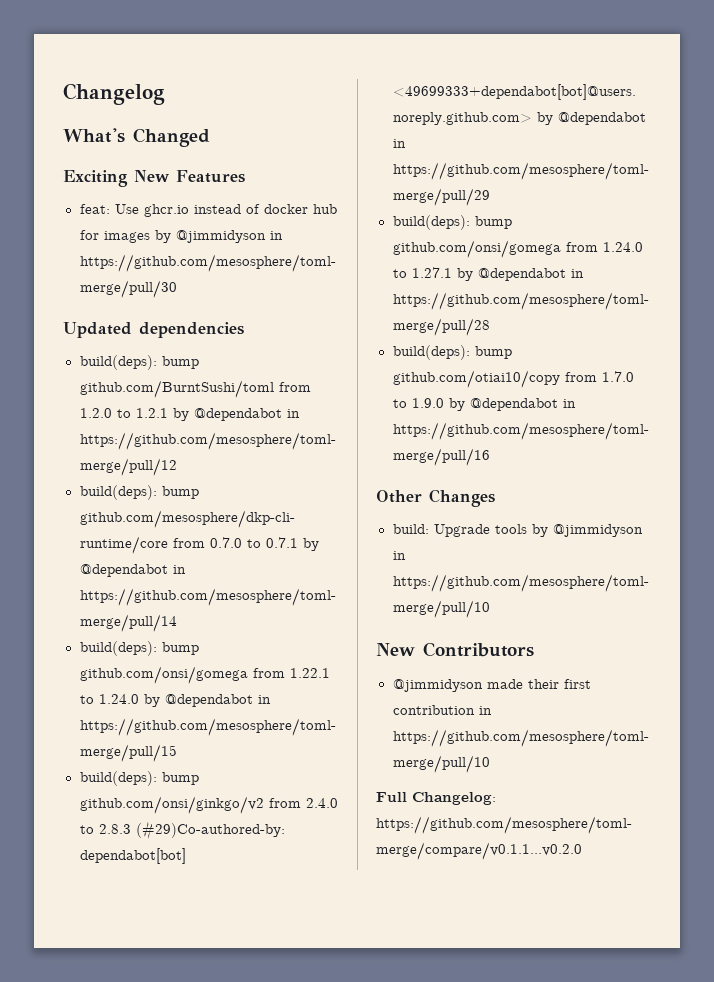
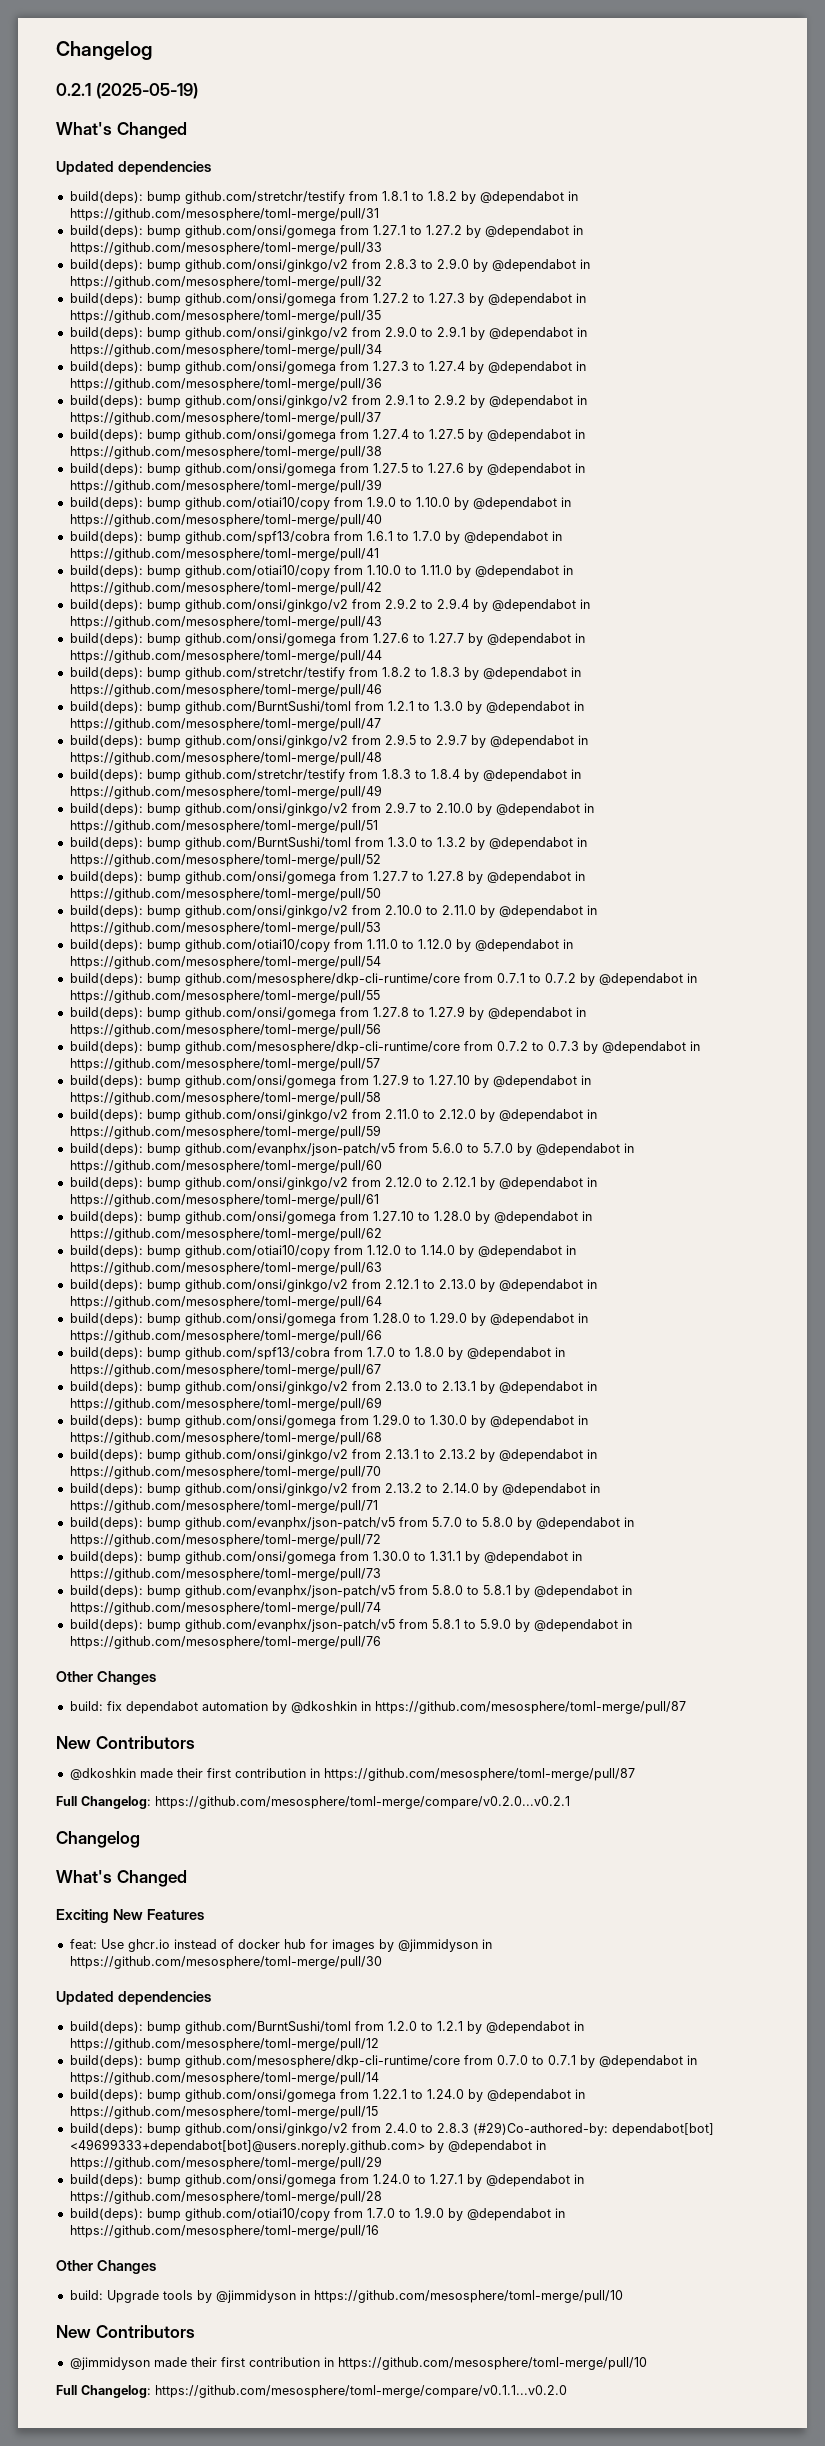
[63,83,165,105] Changelog -> [56,41,152,60] [56,83,198,99] [56,122,187,139] [56,161,211,175] [69,191,578,204] [69,208,379,221] [69,225,583,238] [69,242,382,255] [69,258,590,272] [69,276,382,289] [69,293,586,306] [69,310,381,323] [69,326,587,340] [69,344,382,357] [69,361,586,374] [69,378,382,391] [69,394,587,408] [69,412,381,425] [69,429,585,442] [69,446,382,459] [69,463,585,476] [69,479,382,493] [69,496,571,510] [69,514,382,527] [69,531,562,544] [69,548,379,561] [69,565,573,578] [69,582,382,595] [69,598,590,612] [69,616,382,629] [69,633,585,646] [69,650,382,663] [69,667,581,680] [69,684,382,697] [69,701,584,714] [69,718,381,731] [69,734,588,748] [69,752,382,765] [69,769,581,782] [69,785,382,799] [69,802,594,816] [69,820,378,833] [69,837,587,850] [69,854,381,867] [69,871,585,884] [69,888,381,901] [69,905,597,918] [69,922,381,935] [69,939,573,952] [69,956,381,969] [69,973,697,986] [69,990,380,1003] [69,1006,586,1020] [69,1024,381,1037] [69,1041,700,1054] [69,1058,380,1071] [69,1074,591,1088] [69,1092,381,1105] [69,1109,597,1122] [69,1125,381,1139] [69,1143,634,1156] [69,1160,382,1173] [69,1177,597,1190] [69,1194,379,1207] [69,1211,592,1224] [69,1228,382,1241] [69,1245,576,1258] [69,1262,382,1275] [69,1279,597,1292] [69,1296,382,1309] [69,1312,588,1326] [69,1330,382,1343] [69,1347,565,1360] [69,1364,381,1377] [69,1381,597,1394] [69,1397,382,1411] [69,1414,588,1428] [69,1432,382,1445] [69,1449,597,1462] [69,1466,381,1479] [69,1483,600,1496] [69,1500,378,1513] [69,1517,634,1530] [69,1534,381,1547] [69,1551,582,1564] [69,1568,381,1581] [69,1585,632,1598] [69,1602,381,1615] [69,1618,632,1632] [69,1636,381,1649] [56,1671,156,1685] [69,1701,686,1714] [56,1736,195,1749] [69,1768,635,1781] [56,1796,570,1809] [56,1831,140,1848] Changelog // 0.2.1 (2025-05-19) // What's Changed // Updated dependencies // build(deps): bump github.com/stretchr/testify from 1.8.1 to 1.8.2 by @dependabot in https://github.com/mesosphere/toml-merge/pull/31 // build(deps): bump github.com/onsi/gomega from 1.27.1 to 1.27.2 by @dependabot in https://github.com/mesosphere/toml-merge/pull/33 // build(deps): bump github.com/onsi/ginkgo/v2 from 2.8.3 to 2.9.0 by @dependabot in https://github.com/mesosphere/toml-merge/pull/32 // build(deps): bump github.com/onsi/gomega from 1.27.2 to 1.27.3 by @dependabot in https://github.com/mesosphere/toml-merge/pull/35 // build(deps): bump github.com/onsi/ginkgo/v2 from 2.9.0 to 2.9.1 by @dependabot in https://github.com/mesosphere/toml-merge/pull/34 // build(deps): bump github.com/onsi/gomega from 1.27.3 to 1.27.4 by @dependabot in https://github.com/mesosphere/toml-merge/pull/36 // build(deps): bump github.com/onsi/ginkgo/v2 from 2.9.1 to 2.9.2 by @dependabot in https://github.com/mesosphere/toml-merge/pull/37 // build(deps): bump github.com/onsi/gomega from 1.27.4 to 1.27.5 by @dependabot in https://github.com/mesosphere/toml-merge/pull/38 // build(deps): bump github.com/onsi/gomega from 1.27.5 to 1.27.6 by @dependabot in https://github.com/mesosphere/toml-merge/pull/39 // build(deps): bump github.com/otiai10/copy from 1.9.0 to 1.10.0 by @dependabot in https://github.com/mesosphere/toml-merge/pull/40 // build(deps): bump github.com/spf13/cobra from 1.6.1 to 1.7.0 by @dependabot in https://github.com/mesosphere/toml-merge/pull/41 // build(deps): bump github.com/otiai10/copy from 1.10.0 to 1.11.0 by @dependabot in https://github.com/mesosphere/toml-merge/pull/42 // build(deps): bump github.com/onsi/ginkgo/v2 from 2.9.2 to 2.9.4 by @dependabot in https://github.com/mesosphere/toml-merge/pull/43 // build(deps): bump github.com/onsi/gomega from 1.27.6 to 1.27.7 by @dependabot in https://github.com/mesosphere/toml-merge/pull/44 // build(deps): bump github.com/stretchr/testify from 1.8.2 to 1.8.3 by @dependabot in https://github.com/mesosphere/toml-merge/pull/46 // build(deps): bump github.com/BurntSushi/toml from 1.2.1 to 1.3.0 by @dependabot in https://github.com/mesosphere/toml-merge/pull/47 // build(deps): bump github.com/onsi/ginkgo/v2 from 2.9.5 to 2.9.7 by @dependabot in https://github.com/mesosphere/toml-merge/pull/48 // build(deps): bump github.com/stretchr/testify from 1.8.3 to 1.8.4 by @dependabot in https://github.com/mesosphere/toml-merge/pull/49 // build(deps): bump github.com/onsi/ginkgo/v2 from 2.9.7 to 2.10.0 by @dependabot in https://github.com/mesosphere/toml-merge/pull/51 // build(deps): bump github.com/BurntSushi/toml from 1.3.0 to 1.3.2 by @dependabot in https://github.com/mesosphere/toml-merge/pull/52 // build(deps): bump github.com/onsi/gomega from 1.27.7 to 1.27.8 by @dependabot in https://github.com/mesosphere/toml-merge/pull/50 // build(deps): bump github.com/onsi/ginkgo/v2 from 2.10.0 to 2.11.0 by @dependabot in https://github.com/mesosphere/toml-merge/pull/53 // build(deps): bump github.com/otiai10/copy from 1.11.0 to 1.12.0 by @dependabot in https://github.com/mesosphere/toml-merge/pull/54 // build(deps): bump github.com/mesosphere/dkp-cli-runtime/core from 0.7.1 to 0.7.2 by @dependabot in https://github.com/mesosphere/toml-merge/pull/55 // build(deps): bump github.com/onsi/gomega from 1.27.8 to 1.27.9 by @dependabot in https://github.com/mesosphere/toml-merge/pull/56 // build(deps): bump github.com/mesosphere/dkp-cli-runtime/core from 0.7.2 to 0.7.3 by @dependabot in https://github.com/mesosphere/toml-merge/pull/57 // build(deps): bump github.com/onsi/gomega from 1.27.9 to 1.27.10 by @dependabot in https://github.com/mesosphere/toml-merge/pull/58 // build(deps): bump github.com/onsi/ginkgo/v2 from 2.11.0 to 2.12.0 by @dependabot in https://github.com/mesosphere/toml-merge/pull/59 // build(deps): bump github.com/evanphx/json-patch/v5 from 5.6.0 to 5.7.0 by @dependabot in https://github.com/mesosphere/toml-merge/pull/60 // build(deps): bump github.com/onsi/ginkgo/v2 from 2.12.0 to 2.12.1 by @dependabot in https://github.com/mesosphere/toml-merge/pull/61 // build(deps): bump github.com/onsi/gomega from 1.27.10 to 1.28.0 by @dependabot in https://github.com/mesosphere/toml-merge/pull/62 // build(deps): bump github.com/otiai10/copy from 1.12.0 to 1.14.0 by @dependabot in https://github.com/mesosphere/toml-merge/pull/63 // build(deps): bump github.com/onsi/ginkgo/v2 from 2.12.1 to 2.13.0 by @dependabot in https://github.com/mesosphere/toml-merge/pull/64 // build(deps): bump github.com/onsi/gomega from 1.28.0 to 1.29.0 by @dependabot in https://github.com/mesosphere/toml-merge/pull/66 // build(deps): bump github.com/spf13/cobra from 1.7.0 to 1.8.0 by @dependabot in https://github.com/mesosphere/toml-merge/pull/67 // build(deps): bump github.com/onsi/ginkgo/v2 from 2.13.0 to 2.13.1 by @dependabot in https://github.com/mesosphere/toml-merge/pull/69 // build(deps): bump github.com/onsi/gomega from 1.29.0 to 1.30.0 by @dependabot in https://github.com/mesosphere/toml-merge/pull/68 // build(deps): bump github.com/onsi/ginkgo/v2 from 2.13.1 to 2.13.2 by @dependabot in https://github.com/mesosphere/toml-merge/pull/70 // build(deps): bump github.com/onsi/ginkgo/v2 from 2.13.2 to 2.14.0 by @dependabot in https://github.com/mesosphere/toml-merge/pull/71 // build(deps): bump github.com/evanphx/json-patch/v5 from 5.7.0 to 5.8.0 by @dependabot in https://github.com/mesosphere/toml-merge/pull/72 // build(deps): bump github.com/onsi/gomega from 1.30.0 to 1.31.1 by @dependabot in https://github.com/mesosphere/toml-merge/pull/73 // build(deps): bump github.com/evanphx/json-patch/v5 from 5.8.0 to 5.8.1 by @dependabot in https://github.com/mesosphere/toml-merge/pull/74 // build(deps): bump github.com/evanphx/json-patch/v5 from 5.8.1 to 5.9.0 by @dependabot in https://github.com/mesosphere/toml-merge/pull/76 // Other Changes // build: fix dependabot automation by @dkoshkin in https://github.com/mesosphere/toml-merge/pull/87 // New Contributors // @dkoshkin made their first contribution in https://github.com/mesosphere/toml-merge/pull/87 // Full Changelog: https://github.com/mesosphere/toml-merge/compare/v0.2.0...v0.2.1 // Changelog

